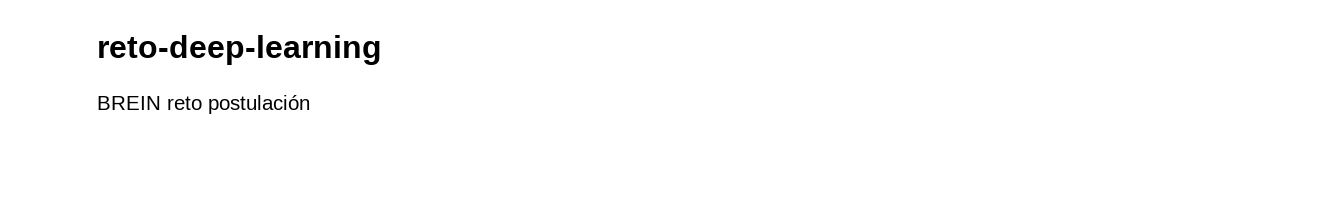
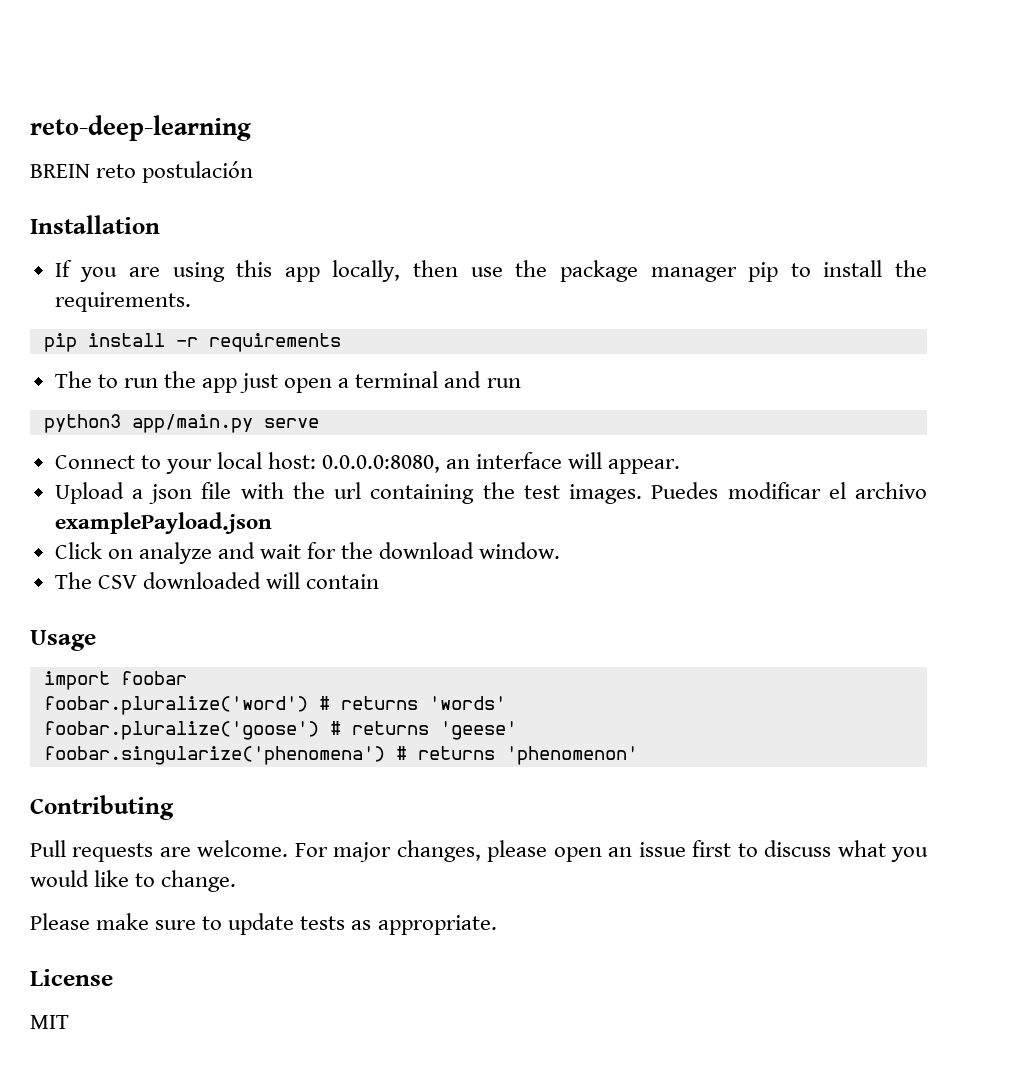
(310, 104) none -> [30,215,160,234] [54,260,928,282] [54,292,191,312] [43,333,341,352] [54,371,521,393] [43,414,319,433] [54,452,681,474] [54,482,927,504] [54,512,272,534] [54,542,561,564] [54,572,380,589] [30,630,96,651] [43,671,187,690] [43,696,506,715] [43,721,517,740] [43,746,638,765] [30,795,174,820] [30,840,929,862] [30,870,237,892] [30,913,497,935] [30,969,113,986] [30,1015,69,1029] // Installation // If you are using this app locally, then use the package manager pip to install the requirements. // pip install -r requirements // The to run the app just open a terminal and run // python3 app/main.py serve // Connect to your local host: 0.0.0.0:8080, an interface will appear. // Upload a json file with the url containing the test images. Puedes modificar el archivo examplePayload.json // Click on analyze and wait for the download window. // The CSV downloaded will contain // Usage // import foobar // foobar.pluralize('word') # returns 'words' // foobar.pluralize('goose') # returns 'geese' // foobar.singularize('phenomena') # returns 'phenomenon' // Contributing // Pull requests are welcome. For major changes, please open an issue first to discuss what you would like to change. // Please make sure to update tests as appropriate. // License // MIT

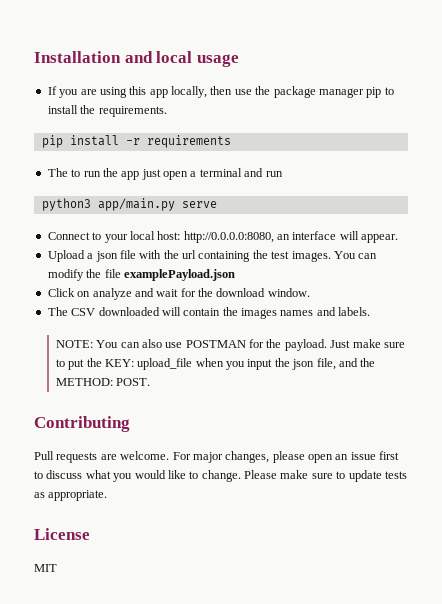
[30,115,251,141] [30,161,254,183] [30,215,160,234] reto-deep-learning // BREIN reto postulación // Installation -> [34,51,239,67] Installation and local usage
[322,455,441,473] 0.0.0.0:8080, -> [183,231,274,243] http://0.0.0.0:8080,
[651,482,927,499] Puedes modificar el archivo -> [333,251,378,259] [47,269,121,281] You can modify the file
[30,630,96,651] [43,671,187,690] [43,696,506,715] [43,721,517,740] [43,746,638,765] // Usage // import foobar // foobar.pluralize('word') # returns 'words' // foobar.pluralize('goose') # returns 'geese' // foobar.singularize('phenomena') # returns 'phenomenon' -> [222,307,371,319] [55,339,405,351] [55,358,376,370] [55,378,151,386] the images names and labels. // NOTE: You can also use POSTMAN for the payload. Just make sure to put the KEY: upload_file when you input the json file, and the METHOD: POST.
(237, 881) // -> (241, 476) none

